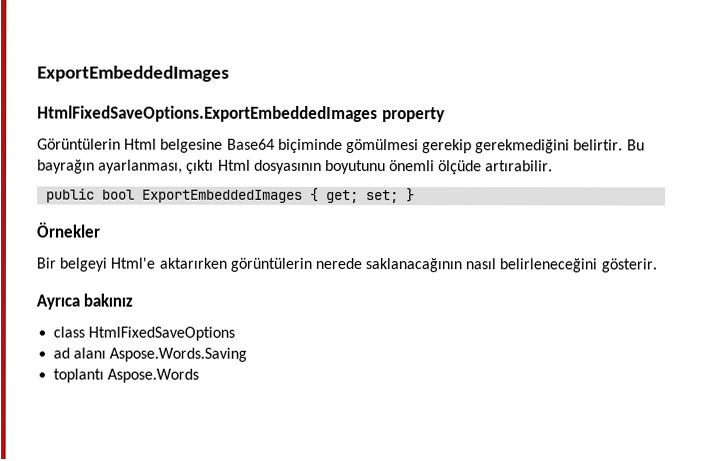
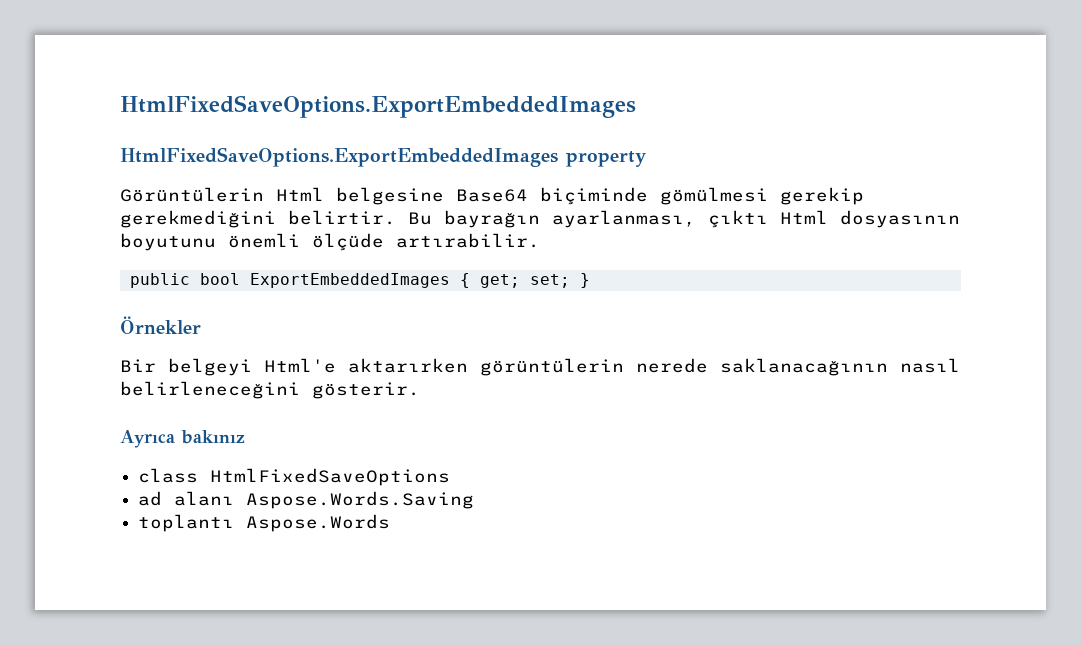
[37,65,230,82] ExportEmbeddedImages -> [120,95,636,118] HtmlFixedSaveOptions.ExportEmbeddedImages

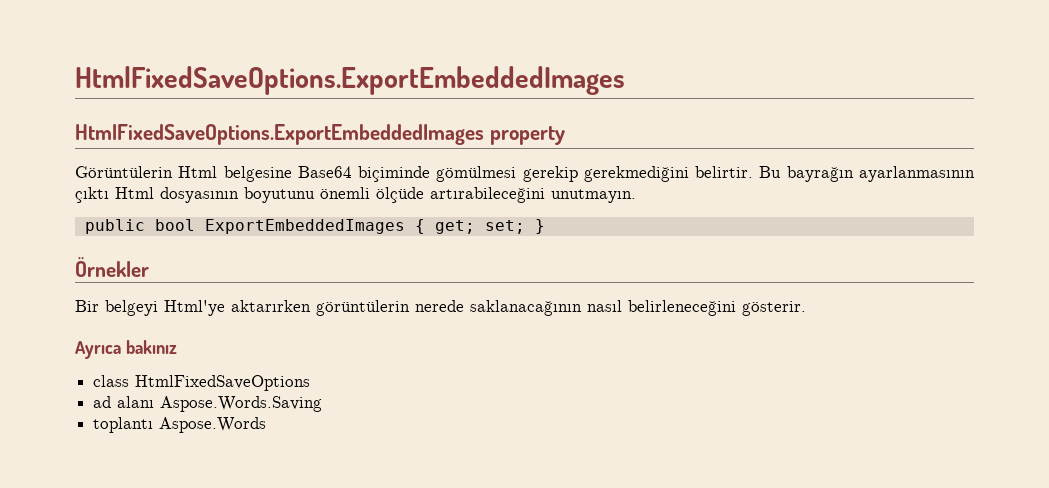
[552,210,696,228] ayarlanması, -> [858,166,975,182] ayarlanmasının
[396,233,540,248] artırabilir. -> [430,187,636,203] artırabileceğini unutmayın.
[264,358,336,373] Html'e -> [164,300,225,316] Html'ye

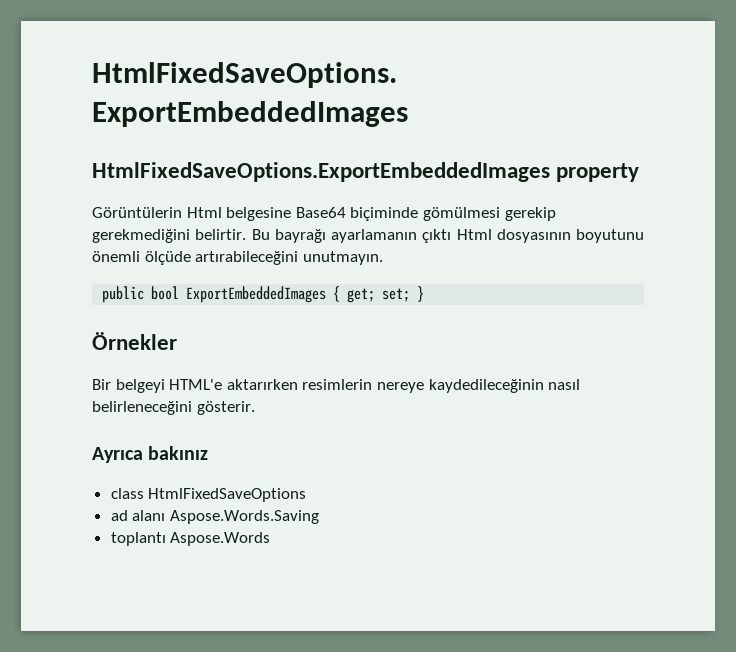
[786,166,975,182] bayrağın ayarlanmasının -> [274,229,417,243] bayrağı ayarlamanın
[164,300,582,316] Html'ye aktarırken görüntülerin nerede saklanacağının -> [169,379,544,393] HTML'e aktarırken resimlerin nereye kaydedileceğinin

